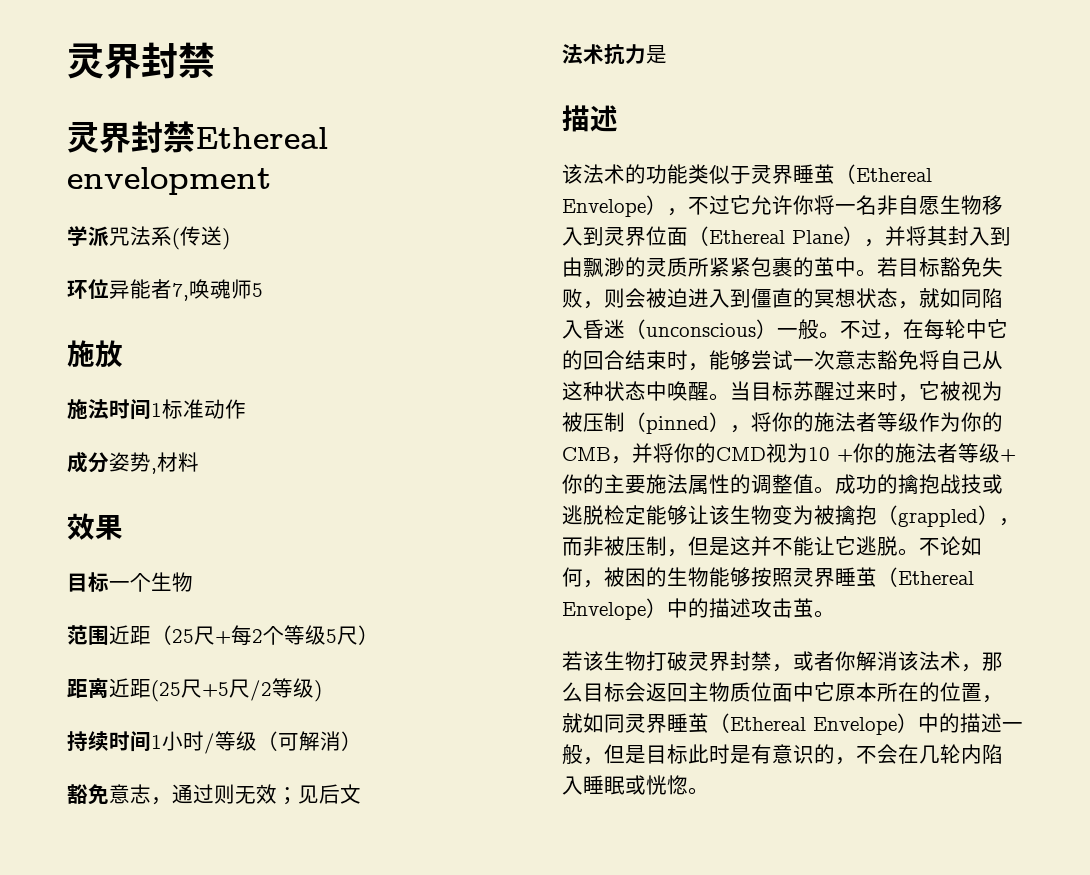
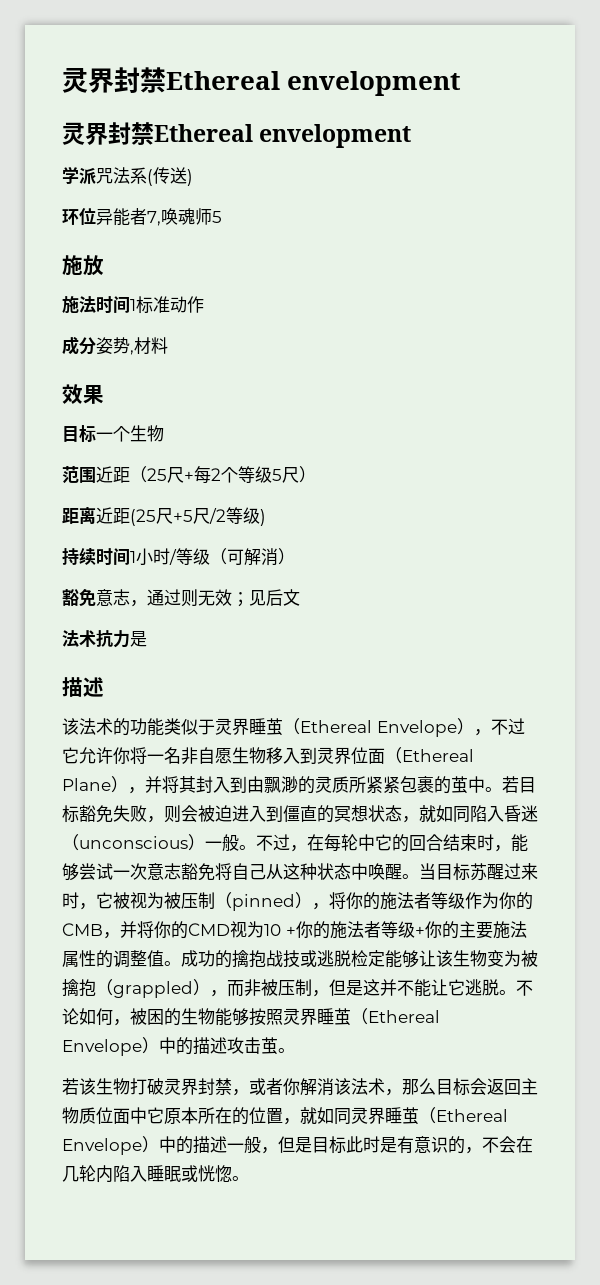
[67,42,215,79] 灵界封禁 -> [62,67,462,96] 灵界封禁Ethereal envelopment

